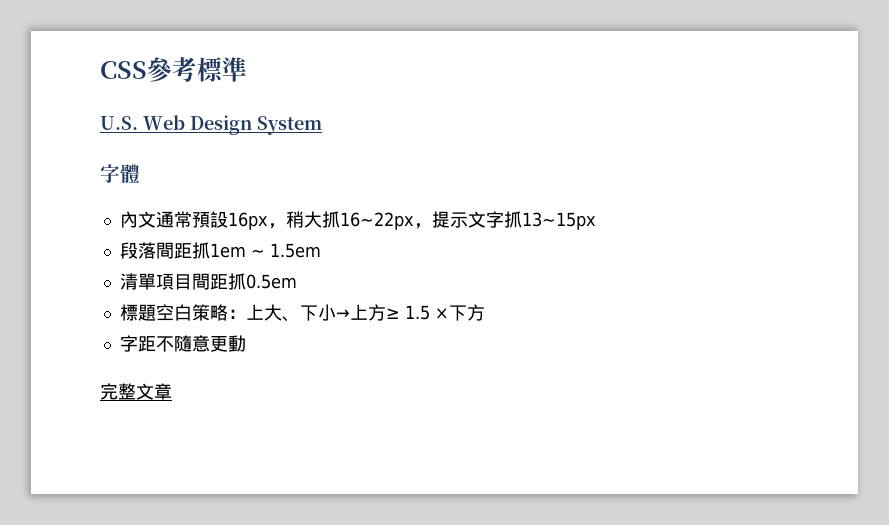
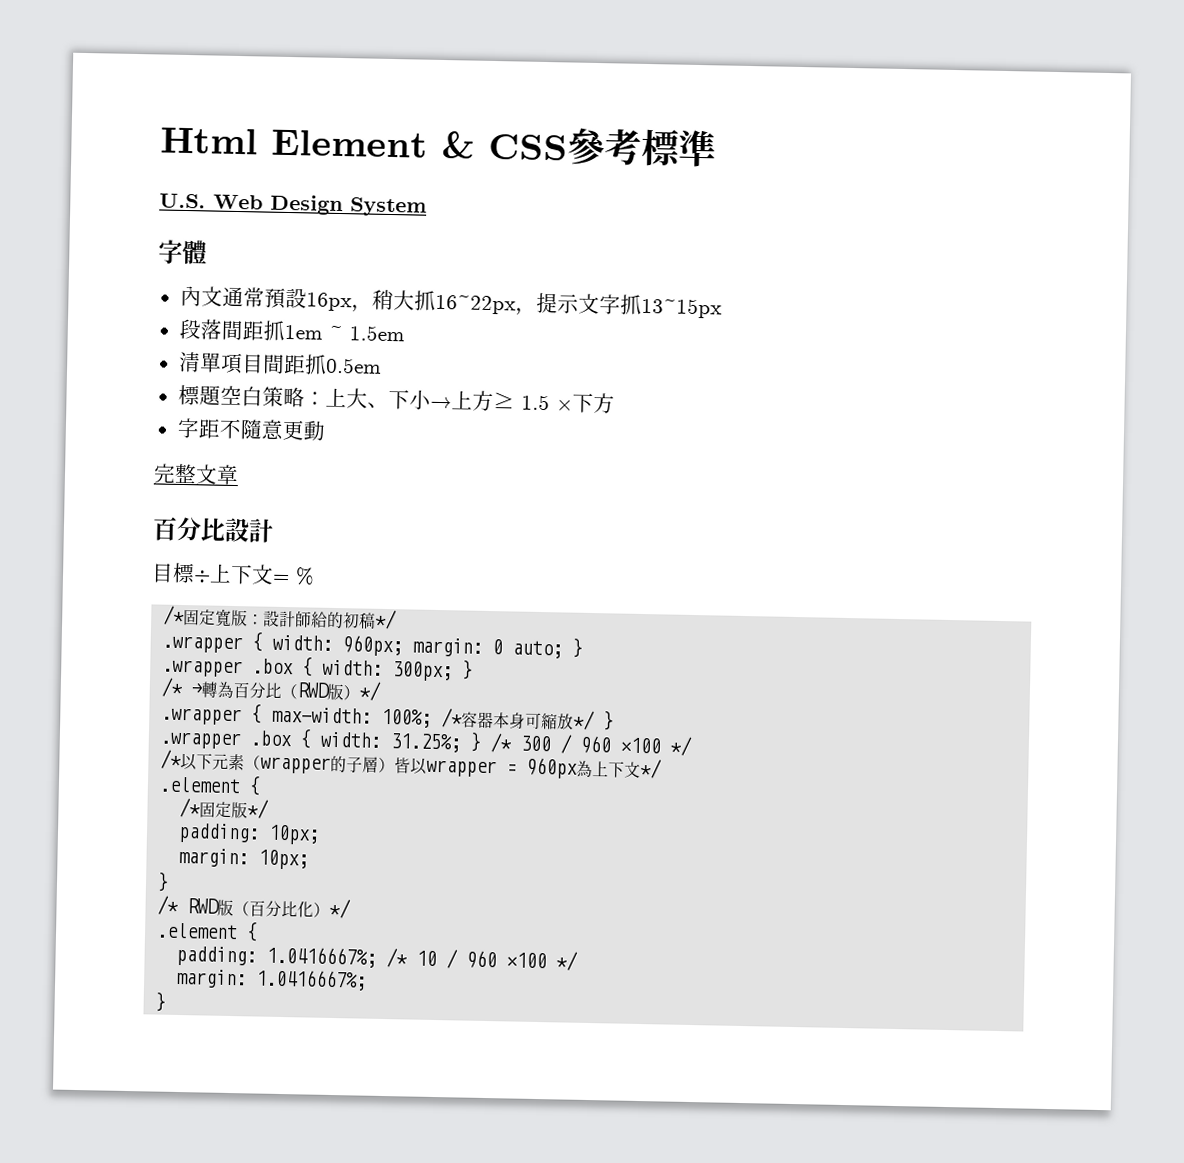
(100, 70) none -> [160,127,475,159] Html Element &
(172, 391) none -> [152,516,274,543] [151,562,315,586] [163,605,398,630] [162,631,584,659] [162,656,474,682] [161,677,382,701] [161,703,615,731] [160,728,693,756] [160,749,663,779] [159,775,262,796] [179,797,270,819] [178,822,321,845] [178,847,310,870] [157,871,170,892] [157,895,352,919] [156,921,259,942] [176,945,579,971] [175,968,368,991] [155,991,167,1012] // 百分比設計 // 目標÷上下文= % // /*固定寬版：設計師給的初稿*/ // .wrapper { width: 960px; margin: 0 auto; } // .wrapper .box { width: 300px; } // /* →轉為百分比（RWD版）*/ // .wrapper { max-width: 100%; /*容器本身可縮放*/ } // .wrapper .box { width: 31.25%; } /* 300 / 960 ×100 */ // /*以下元素（wrapper的子層）皆以wrapper = 960px為上下文*/ // .element { // /*固定版*/ // padding: 10px; // margin: 10px; // } // /* RWD版（百分比化）*/ // .element { // padding: 1.0416667%; /* 10 / 960 ×100 */ // margin: 1.0416667%; // }

